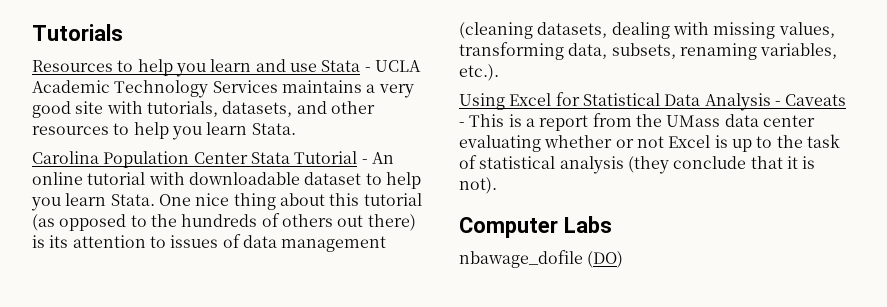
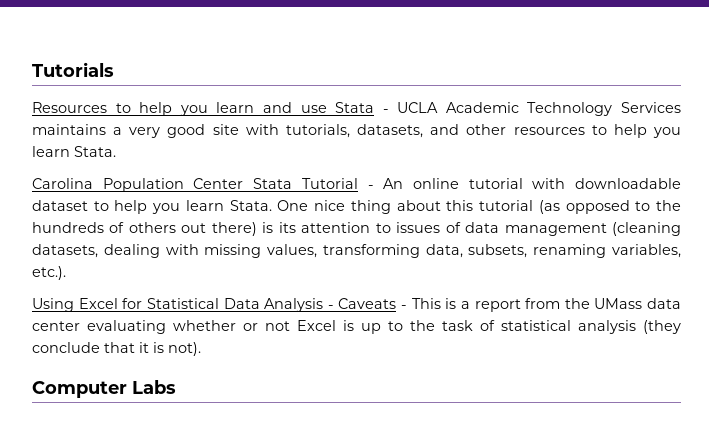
[459,250,624,268] // nbawage_dofile (DO) -> (176, 387) none

